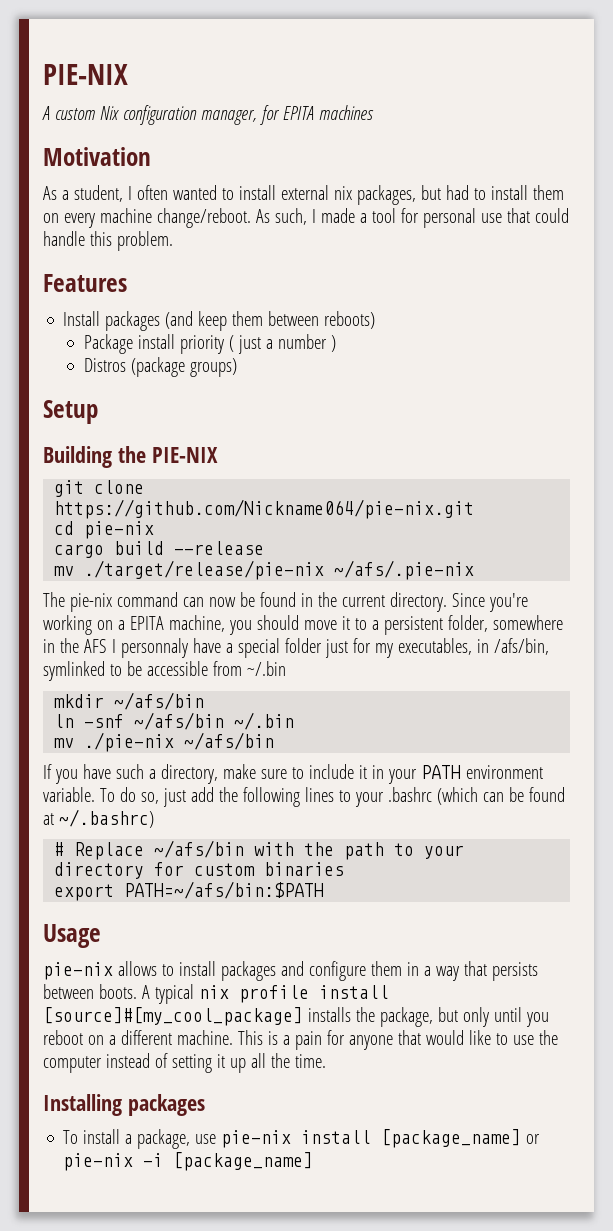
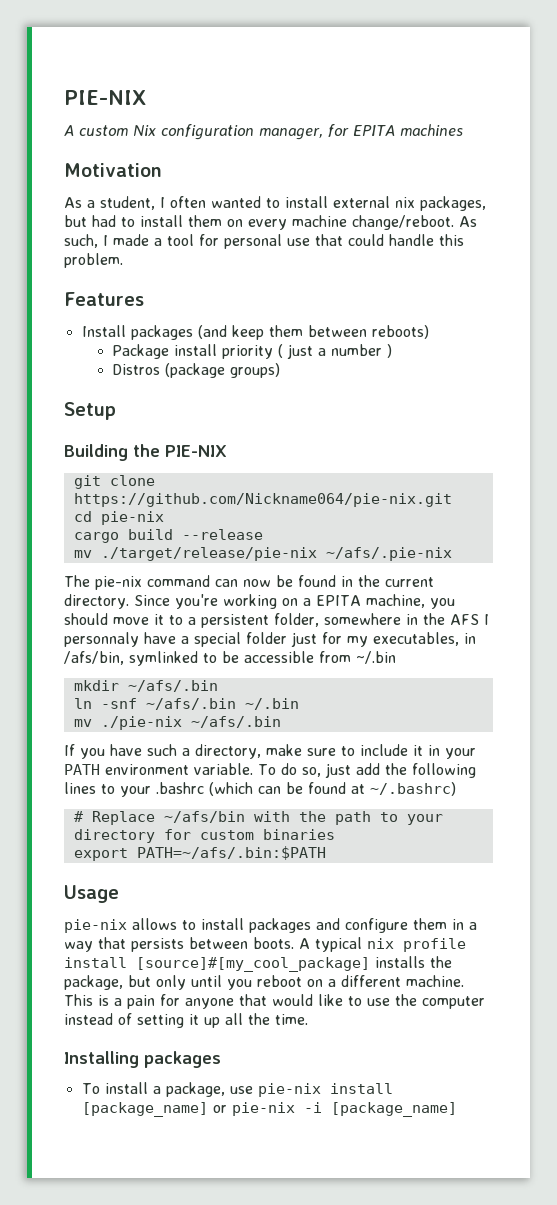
[114,692,205,710] ~/afs/bin -> [127,680,218,692] ~/afs/.bin
[134,712,225,730] ~/afs/bin -> [145,698,236,710] ~/afs/.bin
[184,732,275,750] ~/afs/bin -> [190,716,281,728] ~/afs/.bin
[124,881,325,899] PATH=~/afs/bin:$PATH -> [136,846,326,860] PATH=~/afs/.bin:$PATH

